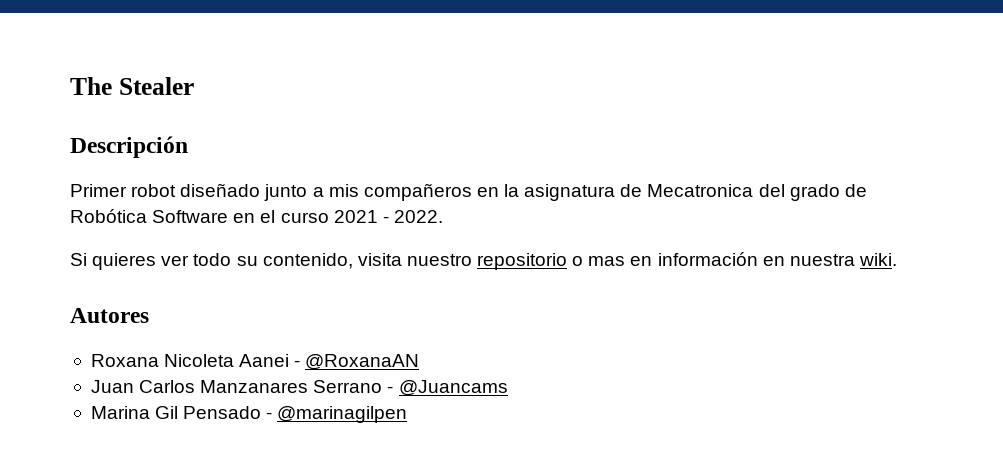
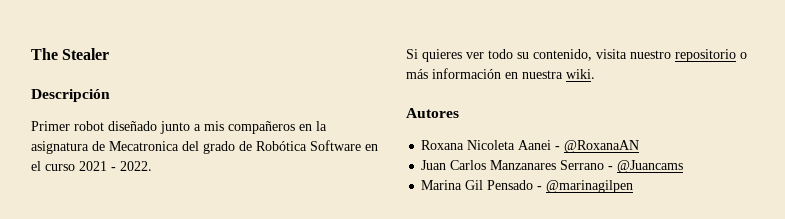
[588,256,653,266] mas en -> [406,69,428,79] más

